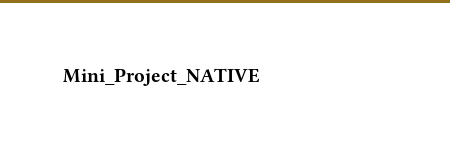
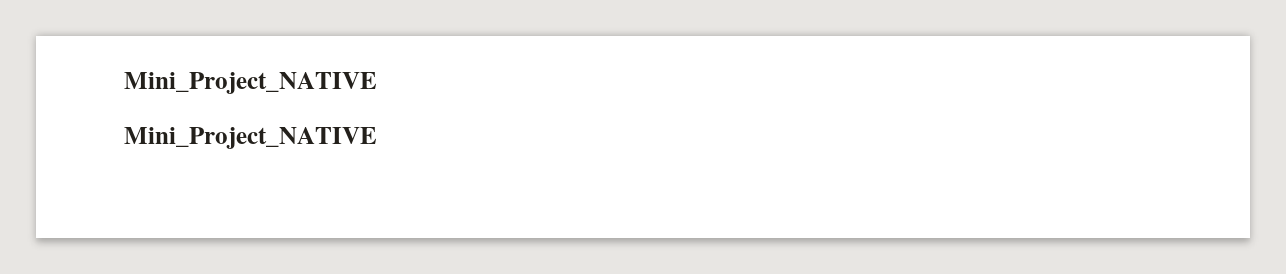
[63,68,260,86] Mini_Project_NATIVE -> [124,72,377,94] [124,127,377,149] Mini_Project_NATIVE // Mini_Project_NATIVE

